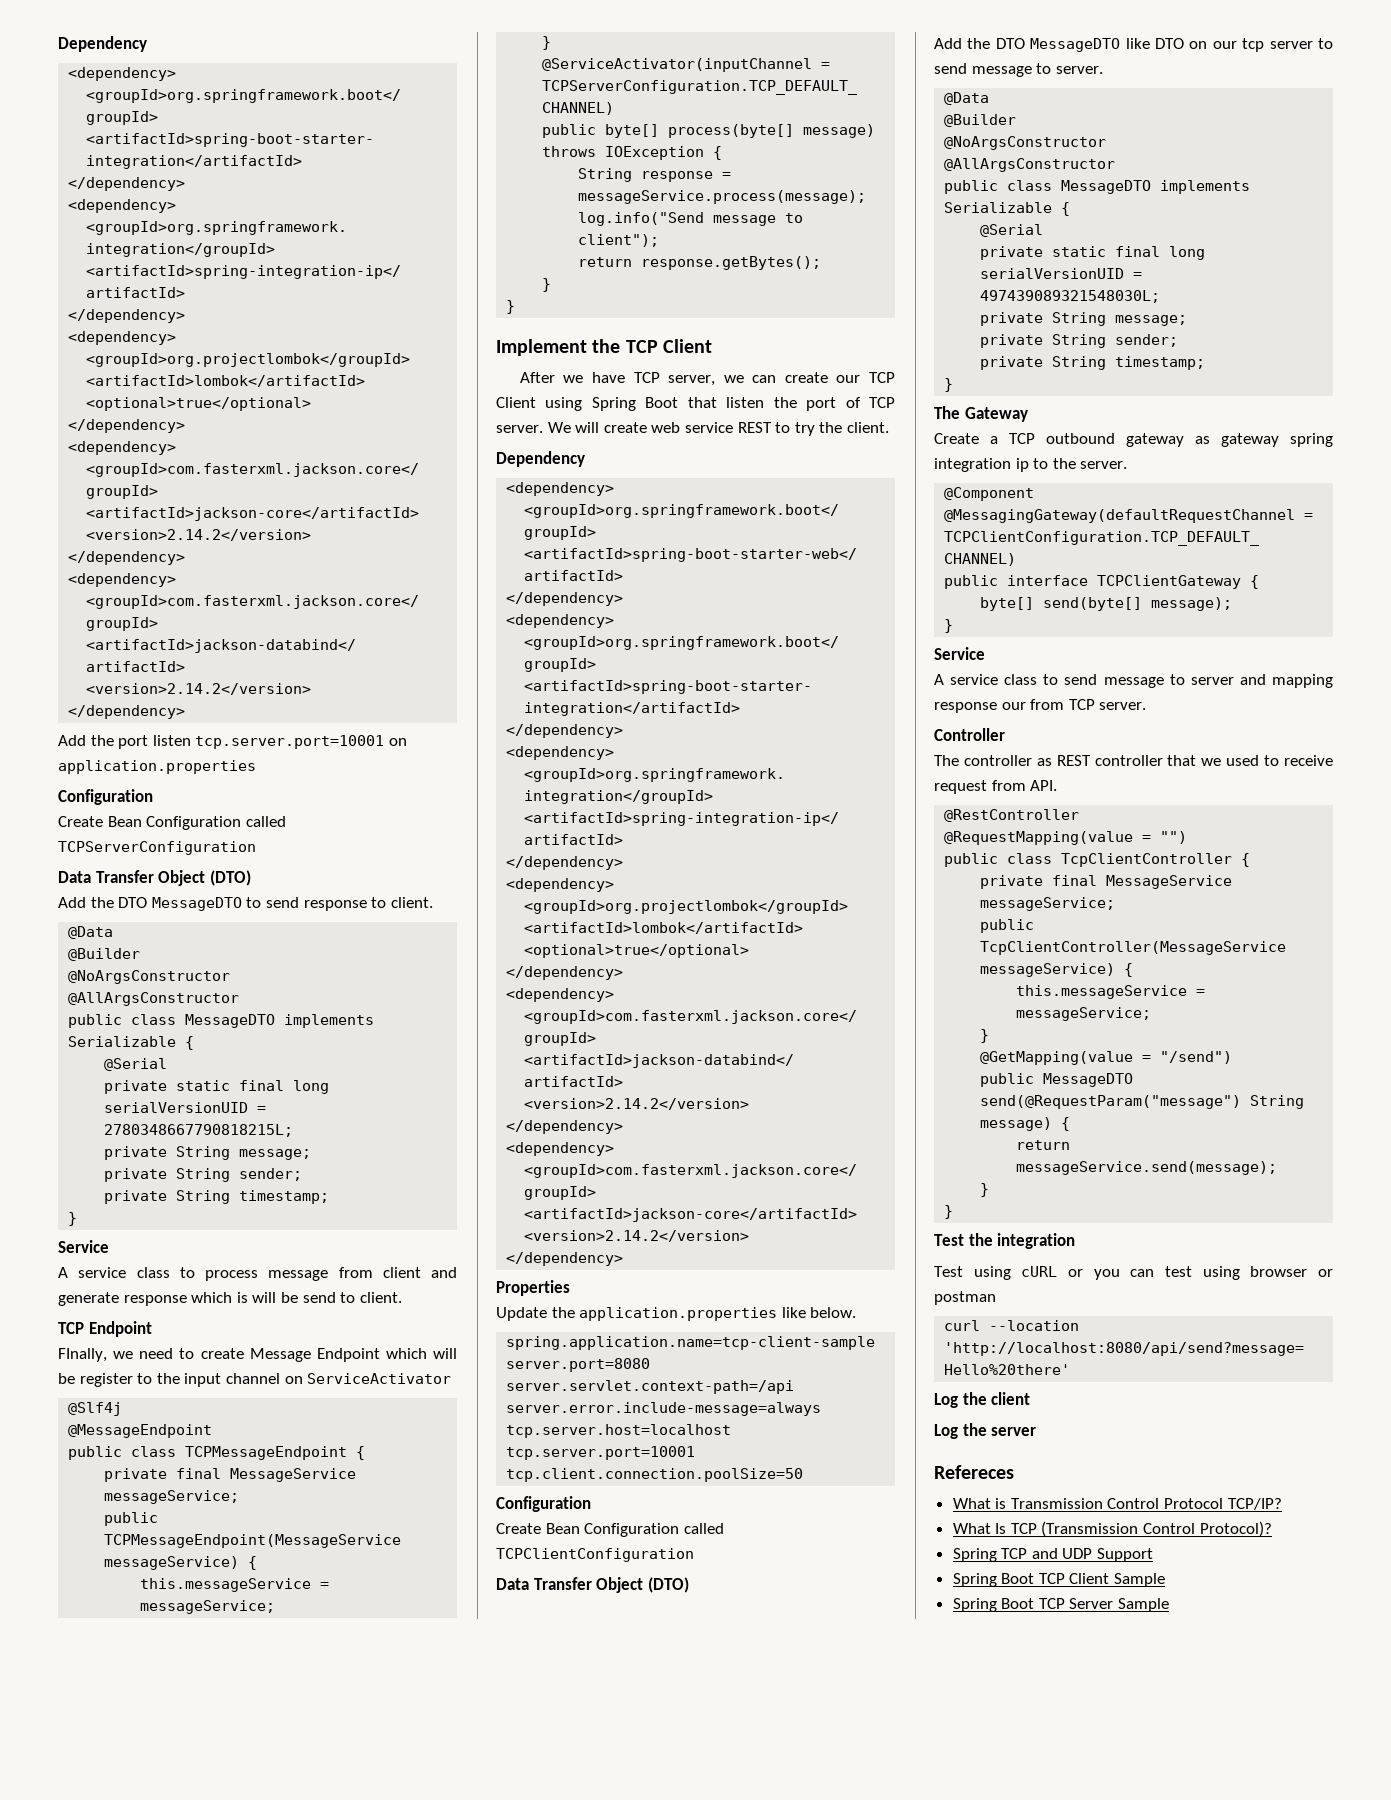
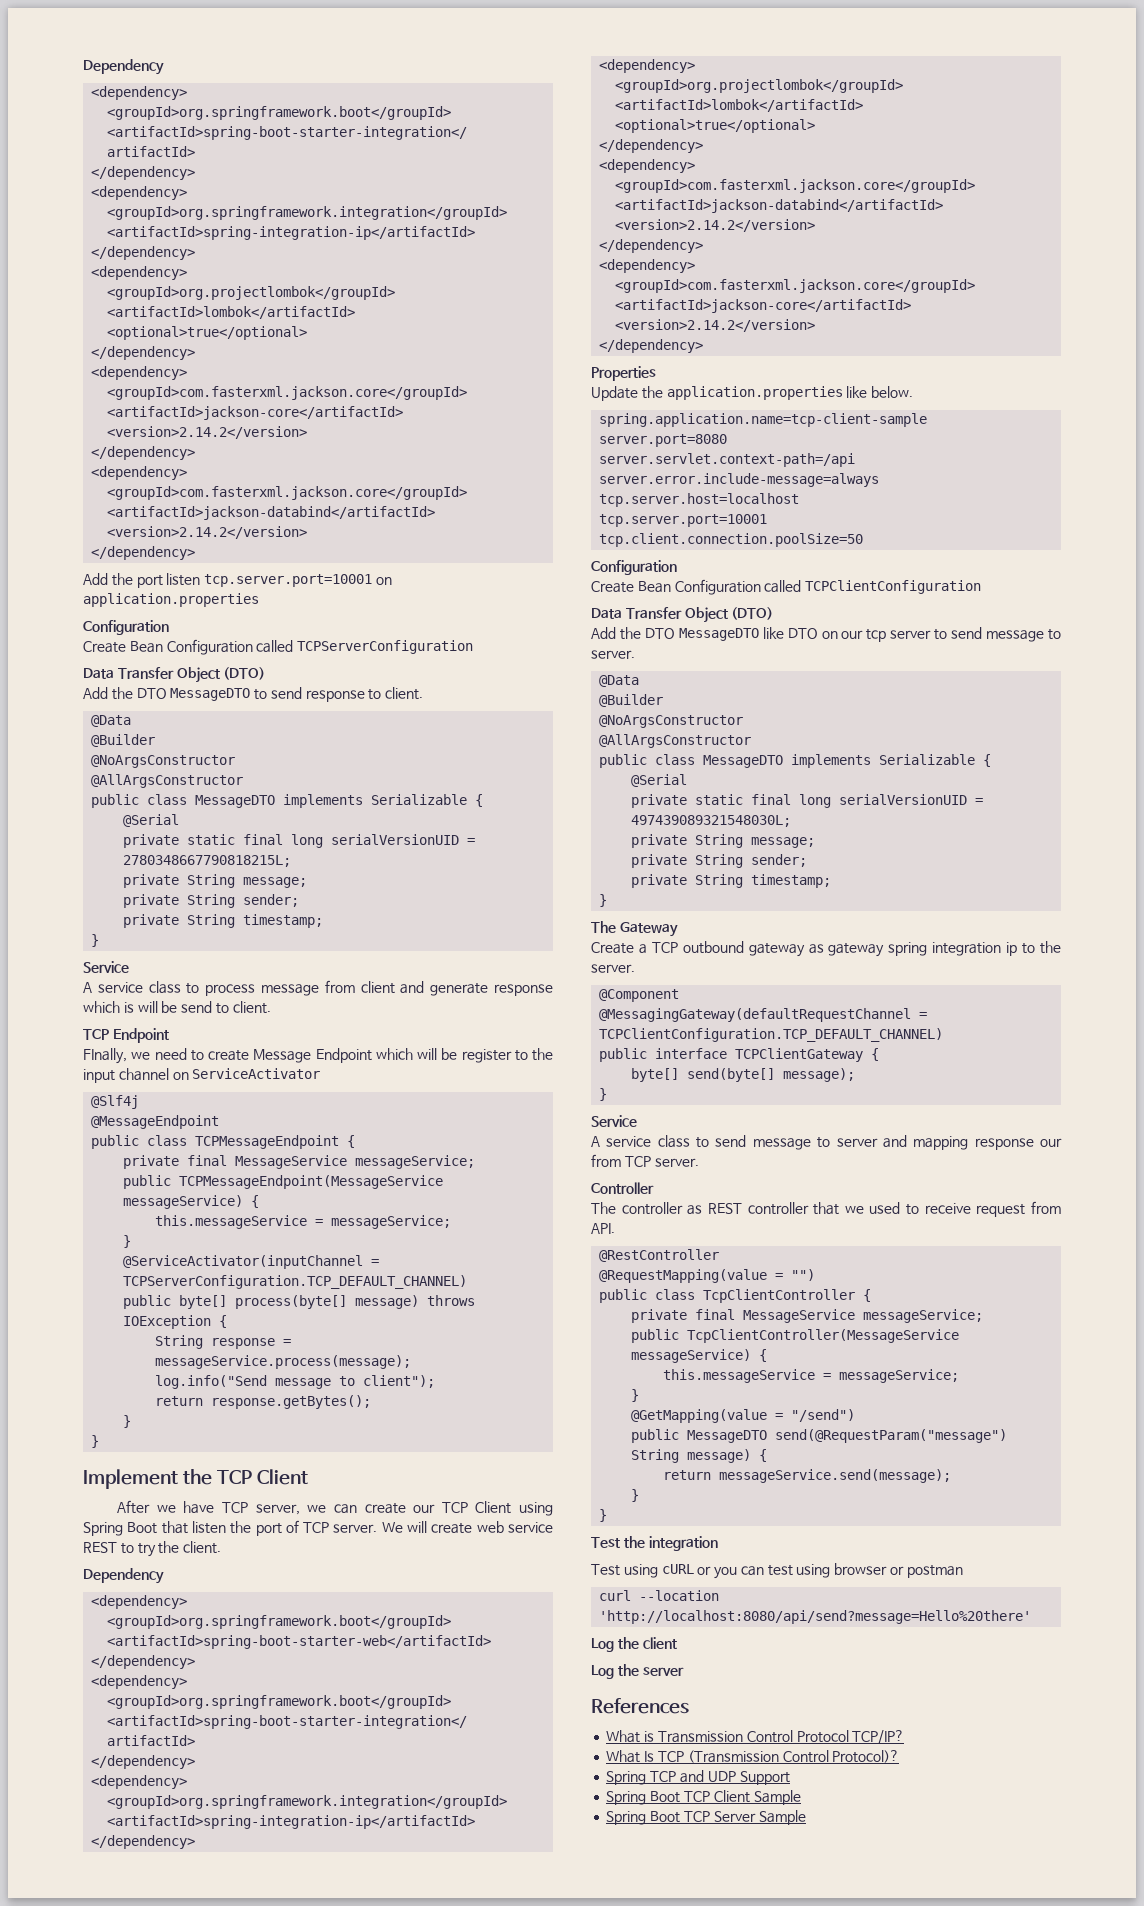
[934,1465,1014,1479] Refereces -> [591,1698,689,1714] References

